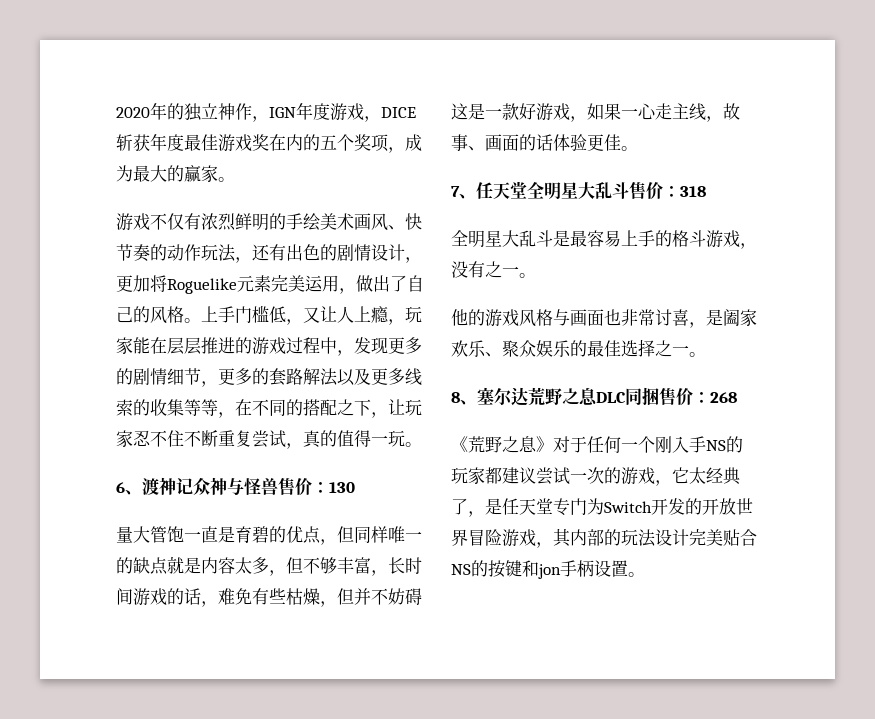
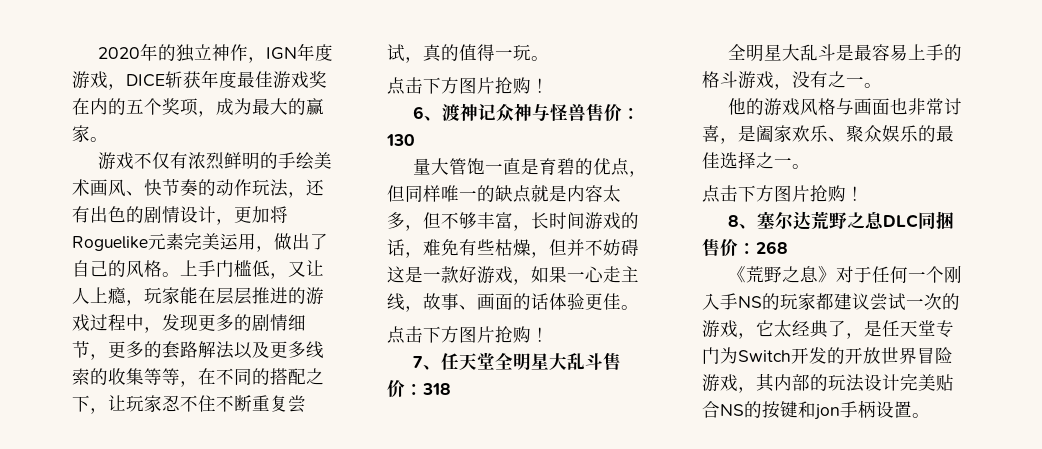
(422, 444) none -> [387,77,549,95] // 点击下方图片抢购！
(638, 148) none -> [387,326,549,344] // 点击下方图片抢购！
(706, 354) none -> [702,185,864,203] // 点击下方图片抢购！

